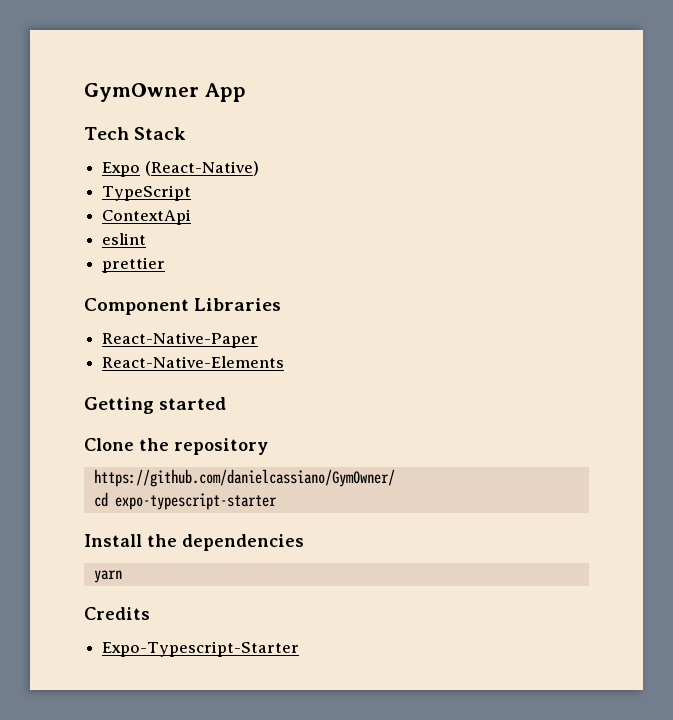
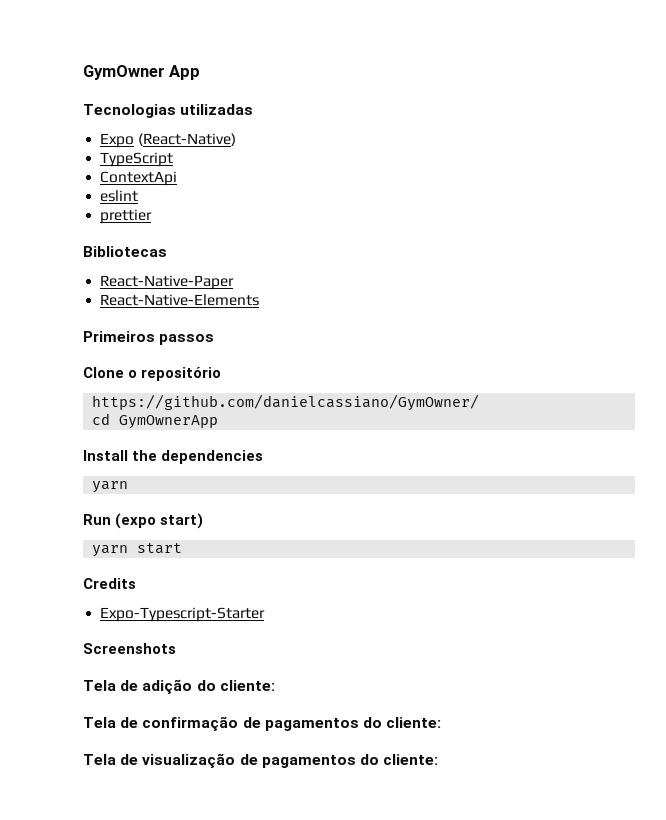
[84,127,187,140] Tech Stack -> [83,104,254,118] Tecnologias utilizadas
[84,298,282,315] Component Libraries -> [83,246,167,257] Bibliotecas
[84,397,227,414] Getting started -> [83,331,215,345] Primeiros passos
[139,438,268,455] the repository -> [128,367,222,381] o repositório
[114,493,277,510] expo-typescript-starter -> [119,415,219,429] GymOwnerApp
[84,607,150,620] [102,641,300,657] Credits // Expo-Typescript-Starter -> [83,513,204,529] [92,543,183,557] [83,578,136,589] [100,607,266,622] [83,643,176,654] [83,679,275,694] [83,716,442,731] [83,753,439,768] Run (expo start) // yarn start // Credits // Expo-Typescript-Starter // Screenshots // Tela de adição do cliente: // Tela de confirmação de pagamentos do cliente: // Tela de visualização de pagamentos do cliente:

